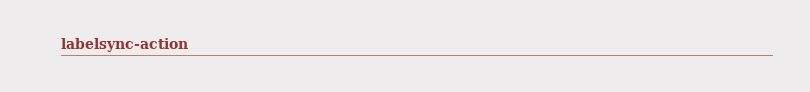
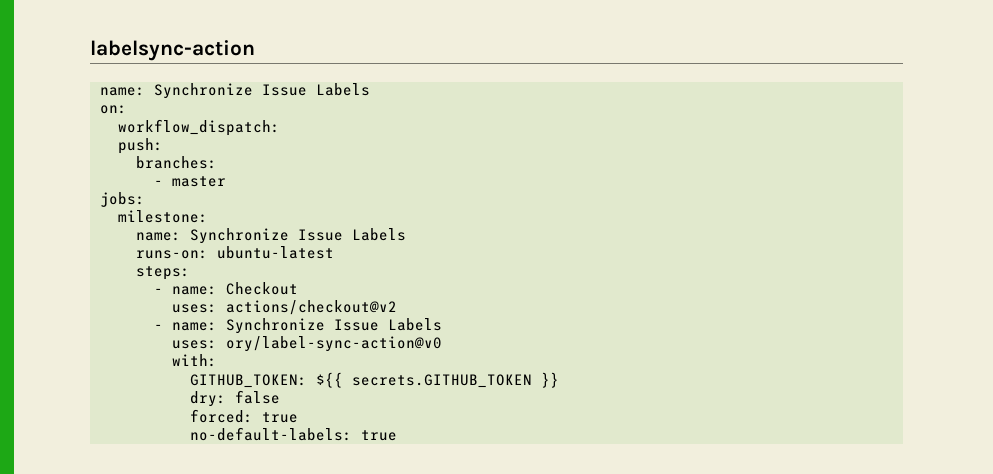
(188, 45) none -> [99,83,370,99] [99,105,127,114] [117,119,280,136] [117,138,163,154] [135,156,217,169] [153,176,226,187] [99,192,145,207] [117,210,208,223] [135,228,406,244] [135,246,334,259] [135,266,190,280] [153,282,298,295] [171,300,397,315] [153,318,442,334] [171,336,442,352] [171,354,217,367] [189,372,559,388] [189,390,280,407] [189,409,298,423] [189,427,397,441] // name: Synchronize Issue Labels // on: // workflow_dispatch: // push: // branches: // - master // jobs: // milestone: // name: Synchronize Issue Labels // runs-on: ubuntu-latest // steps: // - name: Checkout // uses: actions/checkout@v2 // - name: Synchronize Issue Labels // uses: ory/label-sync-action@v0 // with: // GITHUB_TOKEN: ${{ secrets.GITHUB_TOKEN }} // dry: false // forced: true // no-default-labels: true

